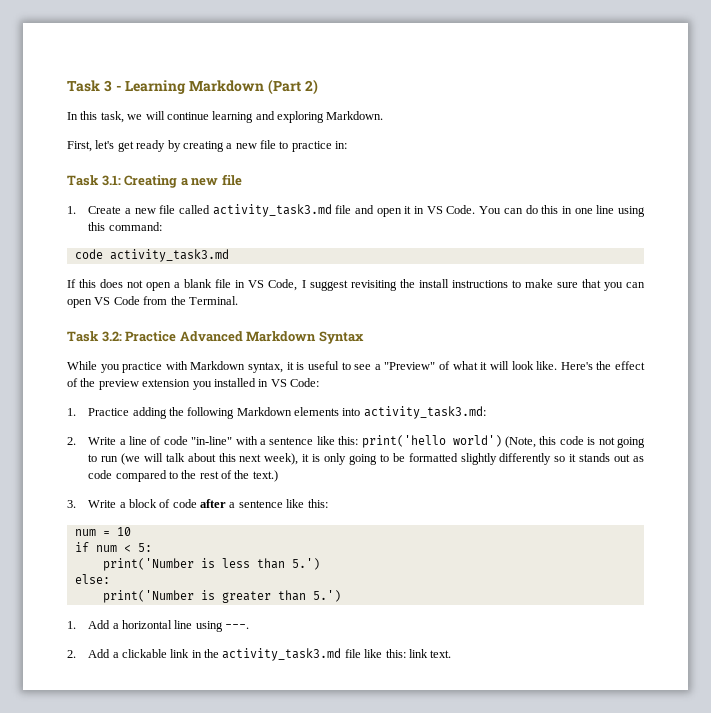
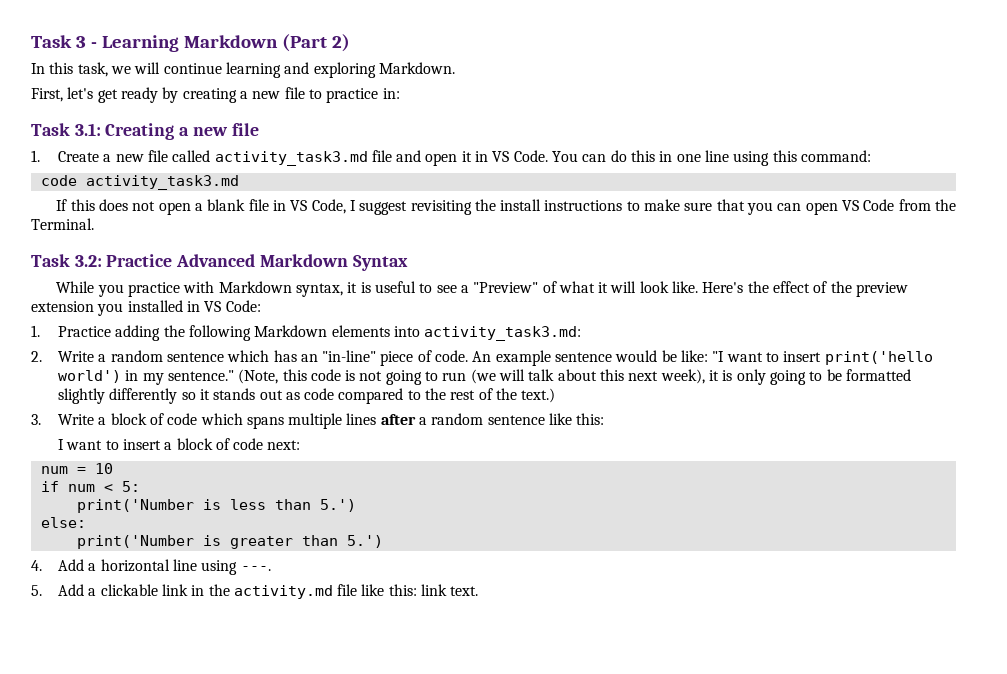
[128,435,502,448] line of code "in-line" with a sentence like this: print('hello world') -> [110,350,933,366] [57,370,234,385] random sentence which has an "in-line" piece of code. An example sentence would be like: "I want to insert print('hello world') in my sentence."
(197, 503) none -> [200,413,377,429] which spans multiple lines
[238,499,328,508] sentence like this: -> [431,413,605,425] [57,438,301,450] random sentence like this: // I want to insert a block of code next:
[67,621,76,629] 1. -> [31,560,42,571] 4.
[67,650,76,658] 2. -> [31,585,42,596] 5.
[222,648,342,661] activity_task3.md -> [233,585,333,599] activity.md

